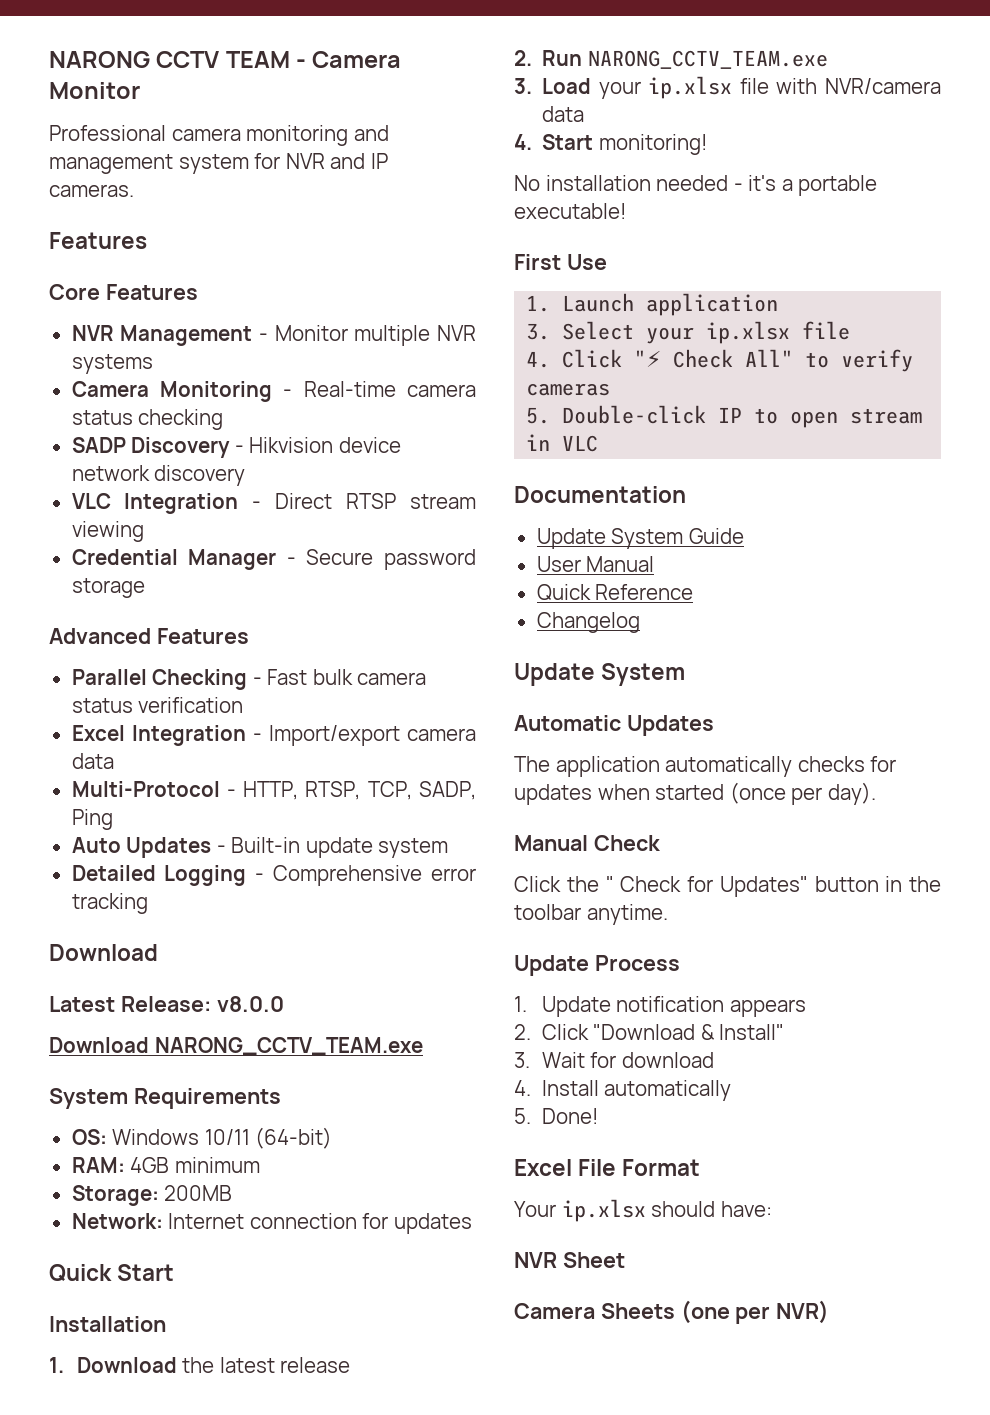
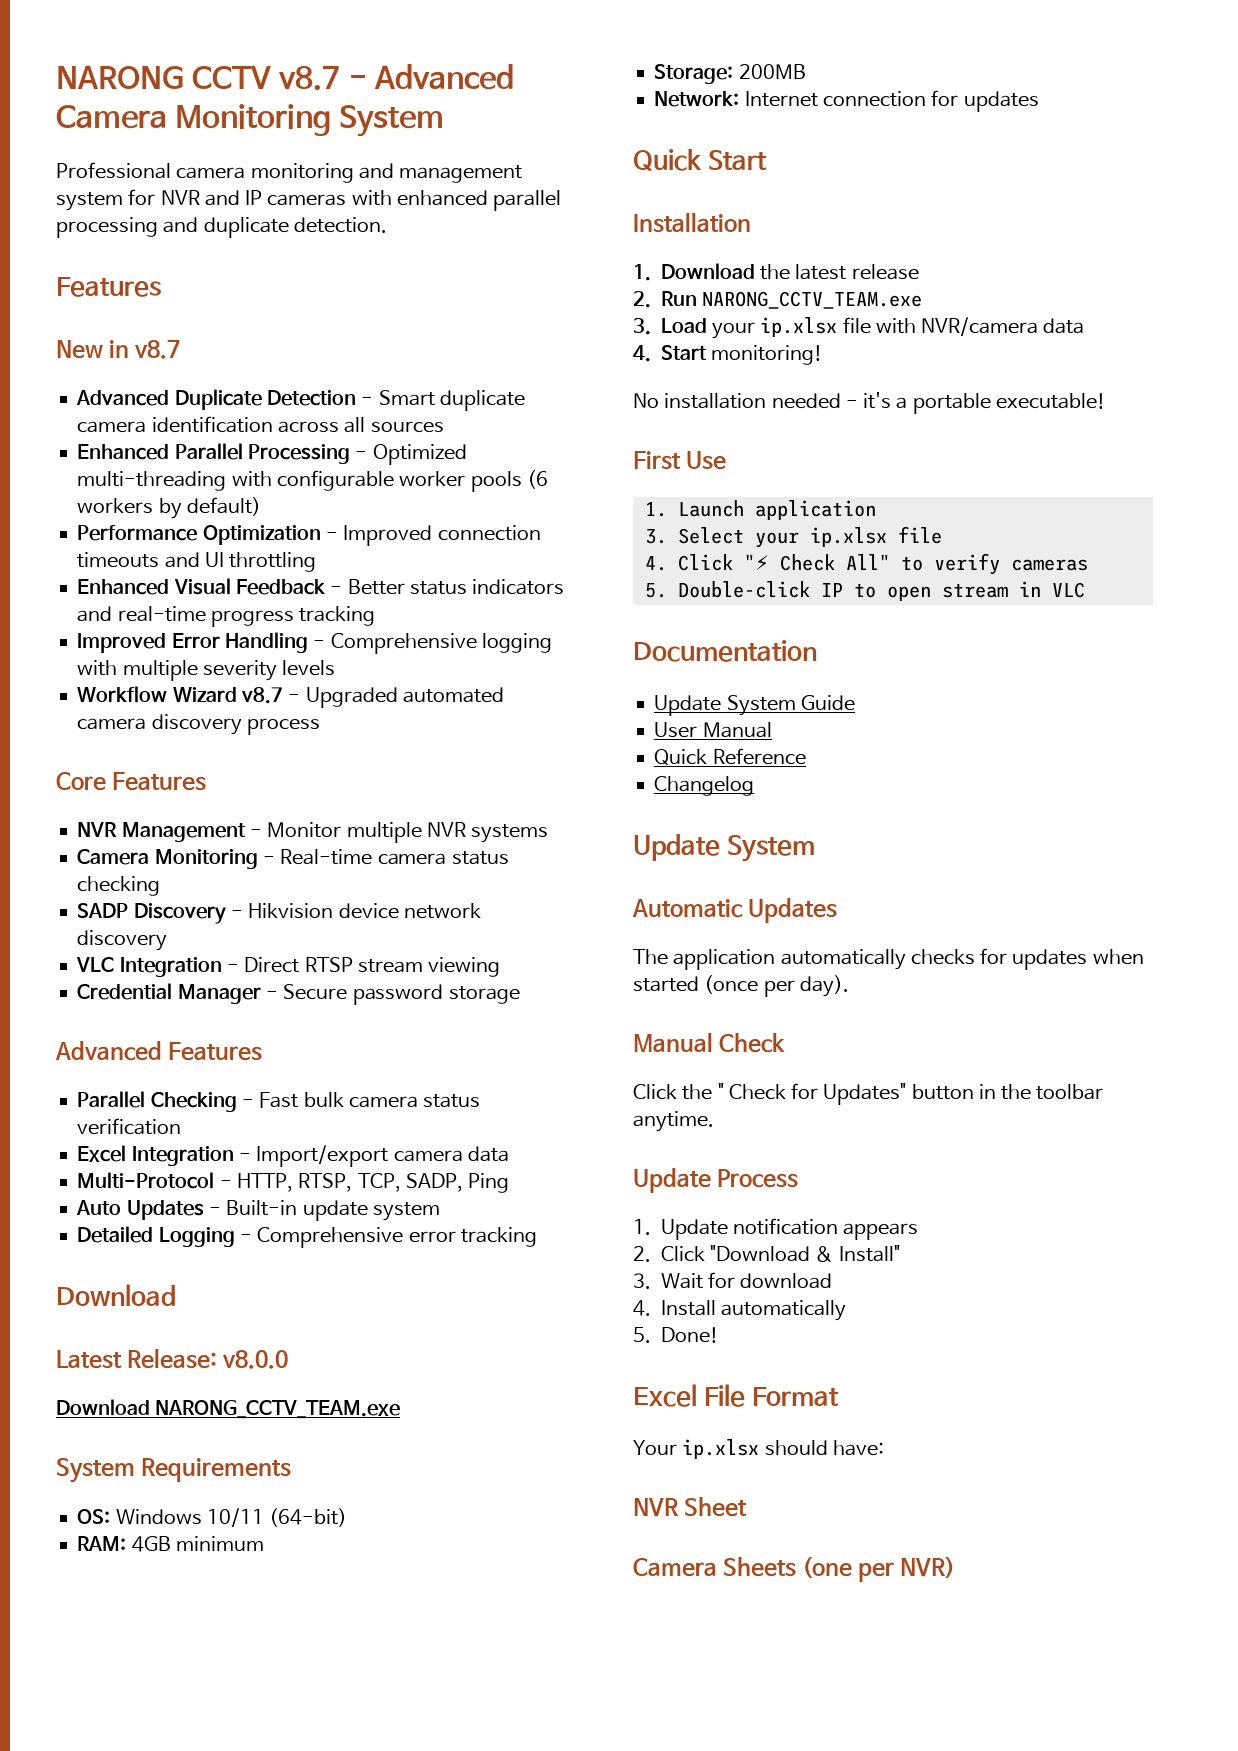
[225,51,402,68] [49,82,140,99] TEAM - Camera Monitor -> [278,64,514,91] [56,104,445,137] v8.7 - Advanced Camera Monitoring System
[49,184,134,197] [49,232,147,249] cameras. // Features -> [267,190,562,211] [56,217,387,238] [56,277,161,297] [56,340,181,359] [76,389,525,411] [77,416,444,433] [77,443,467,465] [77,470,548,492] [77,497,261,519] [77,525,541,546] [77,552,317,572] [77,578,565,595] [77,606,376,627] [77,632,552,654] [77,660,336,681] [77,686,504,708] [77,714,320,735] cameras with enhanced parallel processing and duplicate detection. // Features // New in v8.7 // Advanced Duplicate Detection - Smart duplicate camera identification across all sources // Enhanced Parallel Processing - Optimized multi-threading with configurable worker pools (6 workers by default) // Performance Optimization - Improved connection timeouts and UI throttling // Enhanced Visual Feedback - Better status indicators and real-time progress tracking // Improved Error Handling - Comprehensive logging with multiple severity levels // Workflow Wizard v8.7 - Upgraded automated camera discovery process

